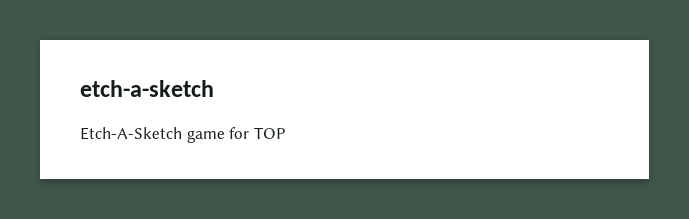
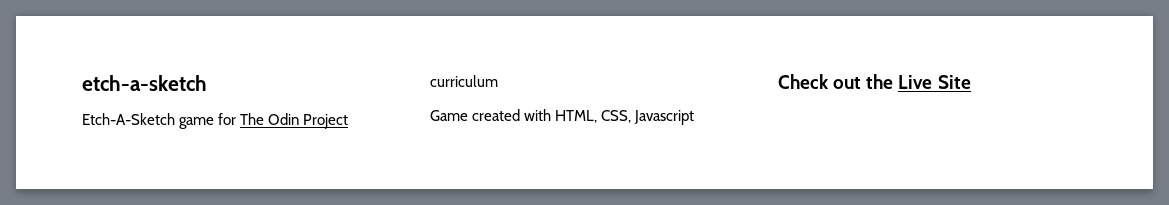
[253,127,286,139] TOP -> [240,113,349,129] [430,75,498,87] [430,109,695,125] [778,74,971,89] The Odin Project curriculum // Game created with HTML, CSS, Javascript // Check out the Live Site

